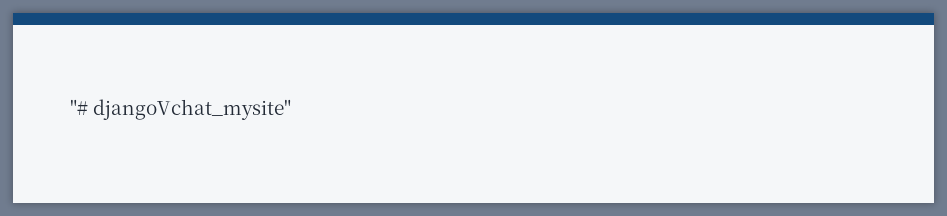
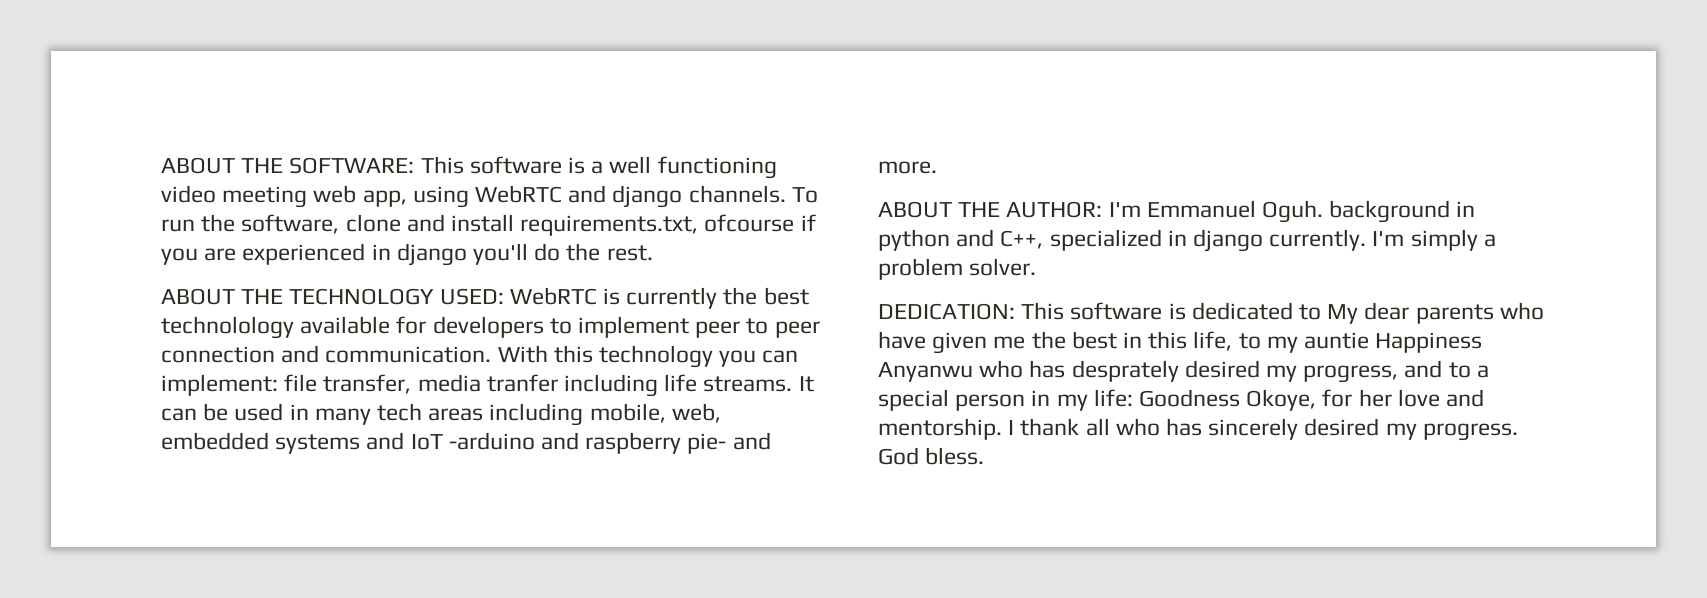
[70,99,292,120] "# djangoVchat_mysite" -> [161,156,777,179] [161,185,818,208] [161,214,816,236] [161,243,653,266] [161,287,809,309] [161,316,820,339] [161,345,799,368] [161,374,814,397] [161,403,721,426] [161,432,771,454] [878,161,937,174] [878,200,1476,223] [878,229,1496,252] [878,258,1037,280] [878,302,1544,324] [878,331,1483,354] [878,360,1489,383] [878,389,1485,411] [878,418,1518,441] [878,447,985,465] ABOUT THE SOFTWARE: This software is a well functioning video meeting web app, using WebRTC and django channels. To run the software, clone and install requirements.txt, ofcourse if you are experienced in django you'll do the rest. // ABOUT THE TECHNOLOGY USED: WebRTC is currently the best technolology available for developers to implement peer to peer connection and communication. With this technology you can implement: file transfer, media tranfer including life streams. It can be used in many tech areas including mobile, web, embedded systems and IoT -arduino and raspberry pie- and more. // ABOUT THE AUTHOR: I'm Emmanuel Oguh. background in python and C++, specialized in django currently. I'm simply a problem solver. // DEDICATION: This software is dedicated to My dear parents who have given me the best in this life, to my auntie Happiness Anyanwu who has desprately desired my progress, and to a special person in my life: Goodness Okoye, for her love and mentorship. I thank all who has sincerely desired my progress. God bless.

